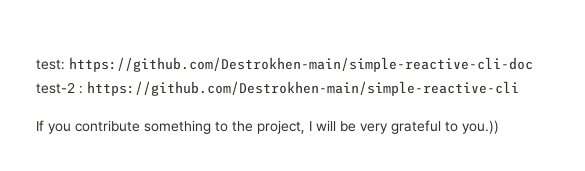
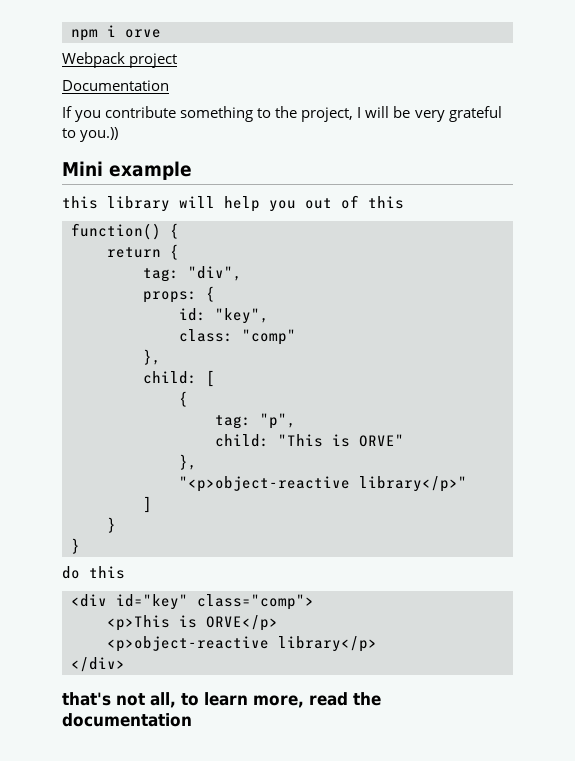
[36,57,533,72] [36,81,519,96] test: https://github.com/Destrokhen-main/simple-reactive-cli-doc test-2 : https://github.com/Destrokhen-main/simple-reactive-cli -> [71,25,161,41] [62,52,178,68] [62,80,169,91] npm i orve // Webpack project // Documentation
(499, 127) none -> [62,161,192,180] [62,195,404,212] [71,223,179,240] [107,244,179,260] [143,266,242,282] [143,286,215,303] [179,308,269,324] [179,329,296,345] [143,349,161,365] [143,370,215,387] [179,391,188,407] [215,413,296,429] [215,434,404,447] [179,454,197,470] [179,476,467,492] [143,496,152,513] [107,517,116,533] [71,538,80,554] [62,566,125,579] [71,594,314,610] [107,615,278,631] [107,636,377,652] [71,657,125,672] [62,692,381,708] [62,713,192,727] // Mini example // this library will help you out of this // function() { // return { // tag: "div", // props: { // id: "key", // class: "comp" // }, // child: [ // { // tag: "p", // child: "This is ORVE" // }, // "<p>object-reactive library</p>" // ] // } // } // do this // <div id="key" class="comp"> // <p>This is ORVE</p> // <p>object-reactive library</p> // </div> // that's not all, to learn more, read the documentation

